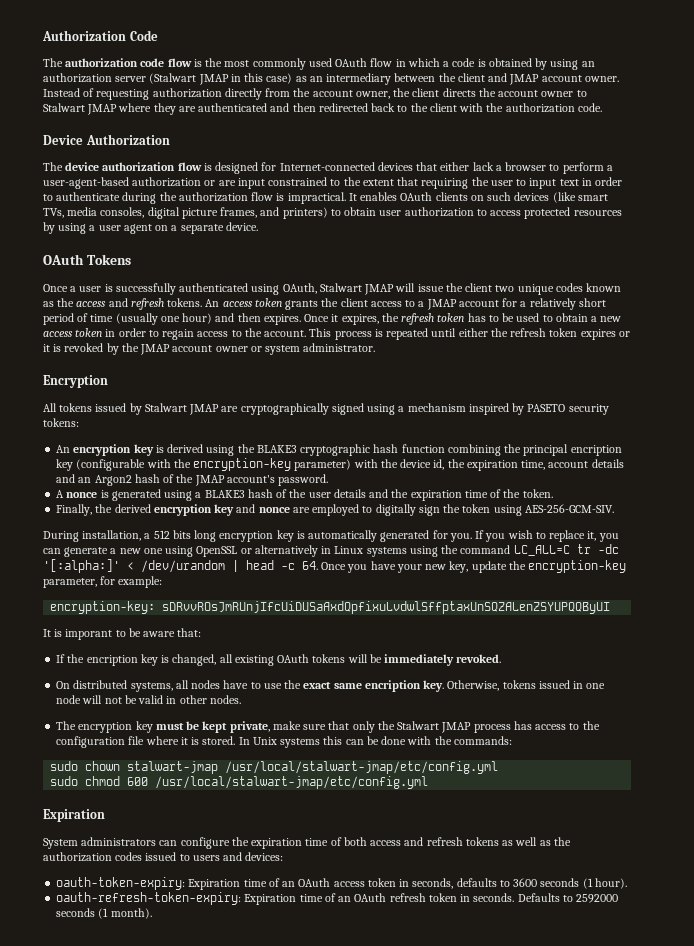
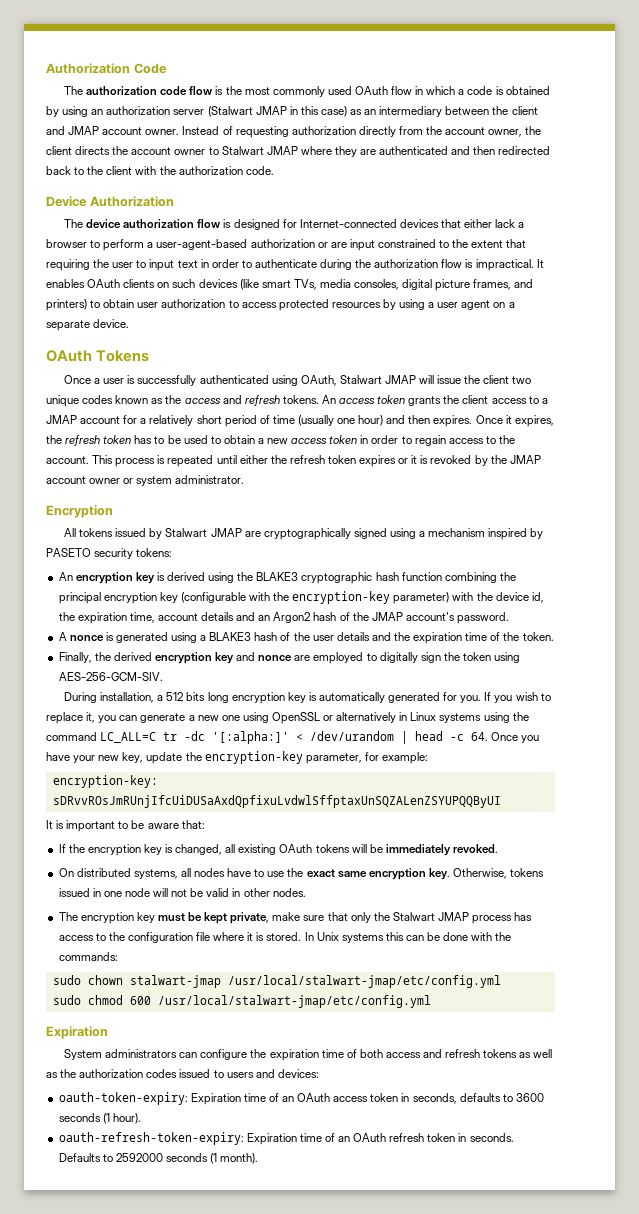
[570,445,622,456] encription -> [103,592,157,604] encryption
[65,629,113,640] imporant -> [66,820,116,832] important
[86,655,138,666] encription -> [87,844,141,856] encryption
[364,680,421,692] encription -> [368,868,426,880] encryption

